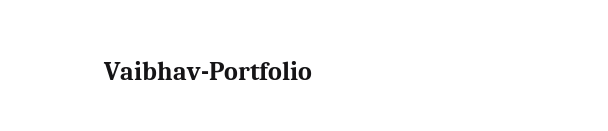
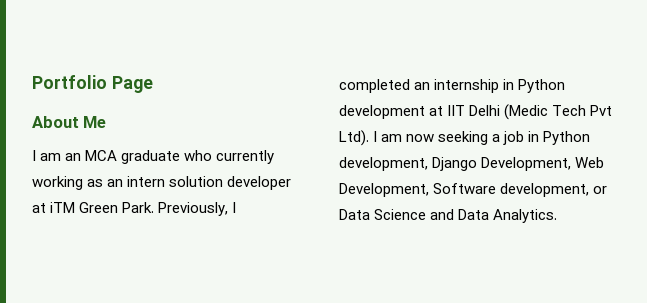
[103,61,312,80] Vaibhav-Portfolio -> [32,75,153,93] [32,116,107,128] [32,150,275,164] [32,176,292,190] [32,202,237,216] [339,79,566,93] [339,104,613,120] [339,130,591,146] [339,157,605,171] [339,183,608,197] [339,209,558,223] Portfolio Page // About Me // I am an MCA graduate who currently working as an intern solution developer at iTM Green Park. Previously, I completed an internship in Python development at IIT Delhi (Medic Tech Pvt Ltd). I am now seeking a job in Python development, Django Development, Web Development, Software development, or Data Science and Data Analytics.

